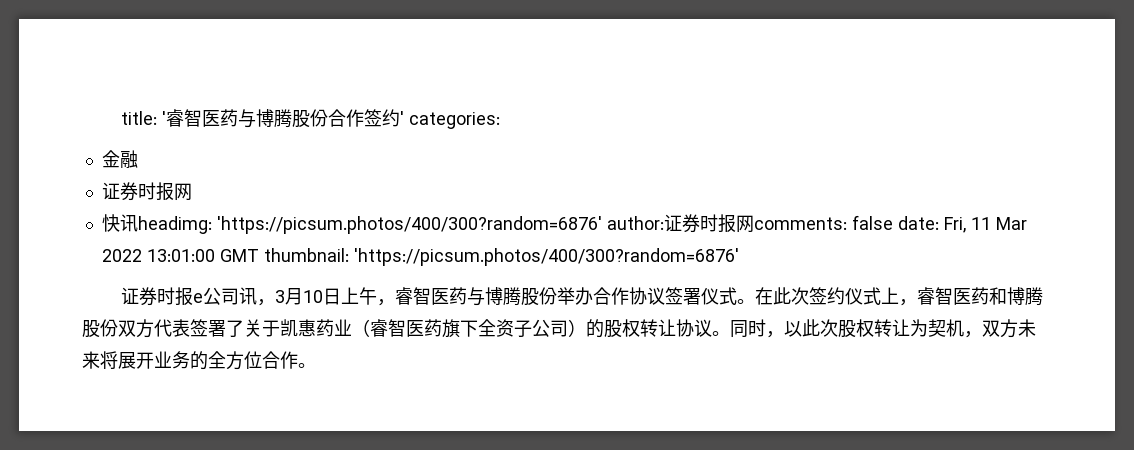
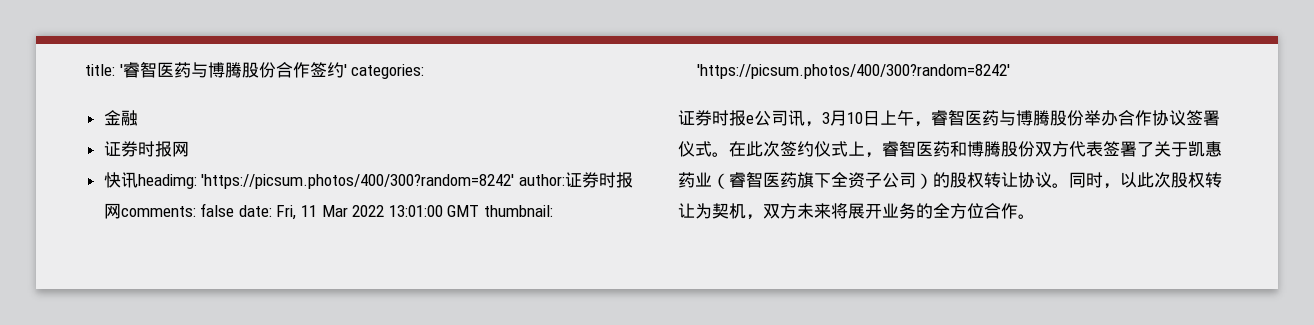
[216,216,602,234] 'https://picsum.photos/400/300?random=6876' -> [201,174,515,189] 'https://picsum.photos/400/300?random=8242'
[353,248,739,266] 'https://picsum.photos/400/300?random=6876' -> [696,64,1010,79] 'https://picsum.photos/400/300?random=8242'

